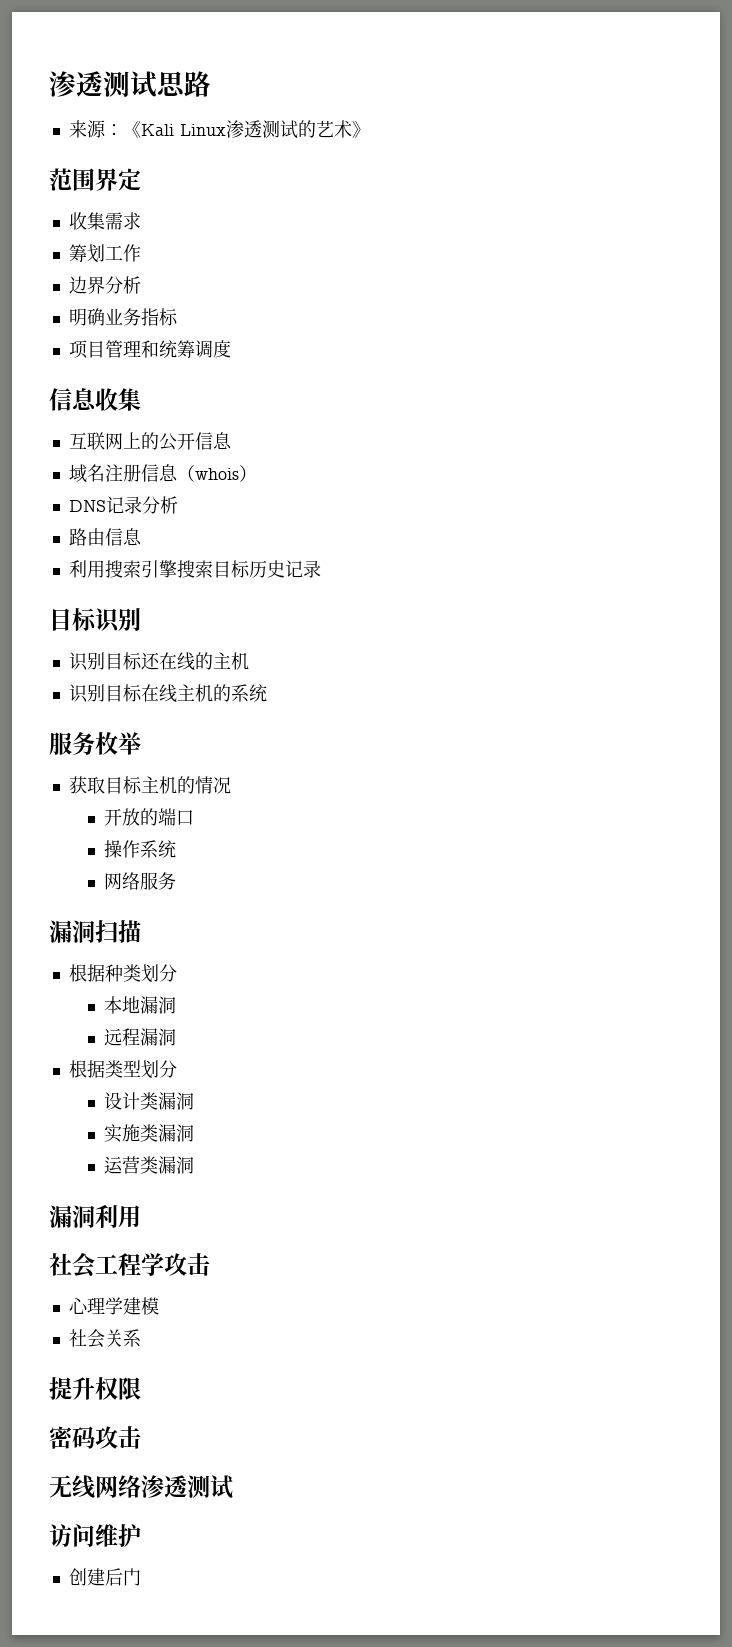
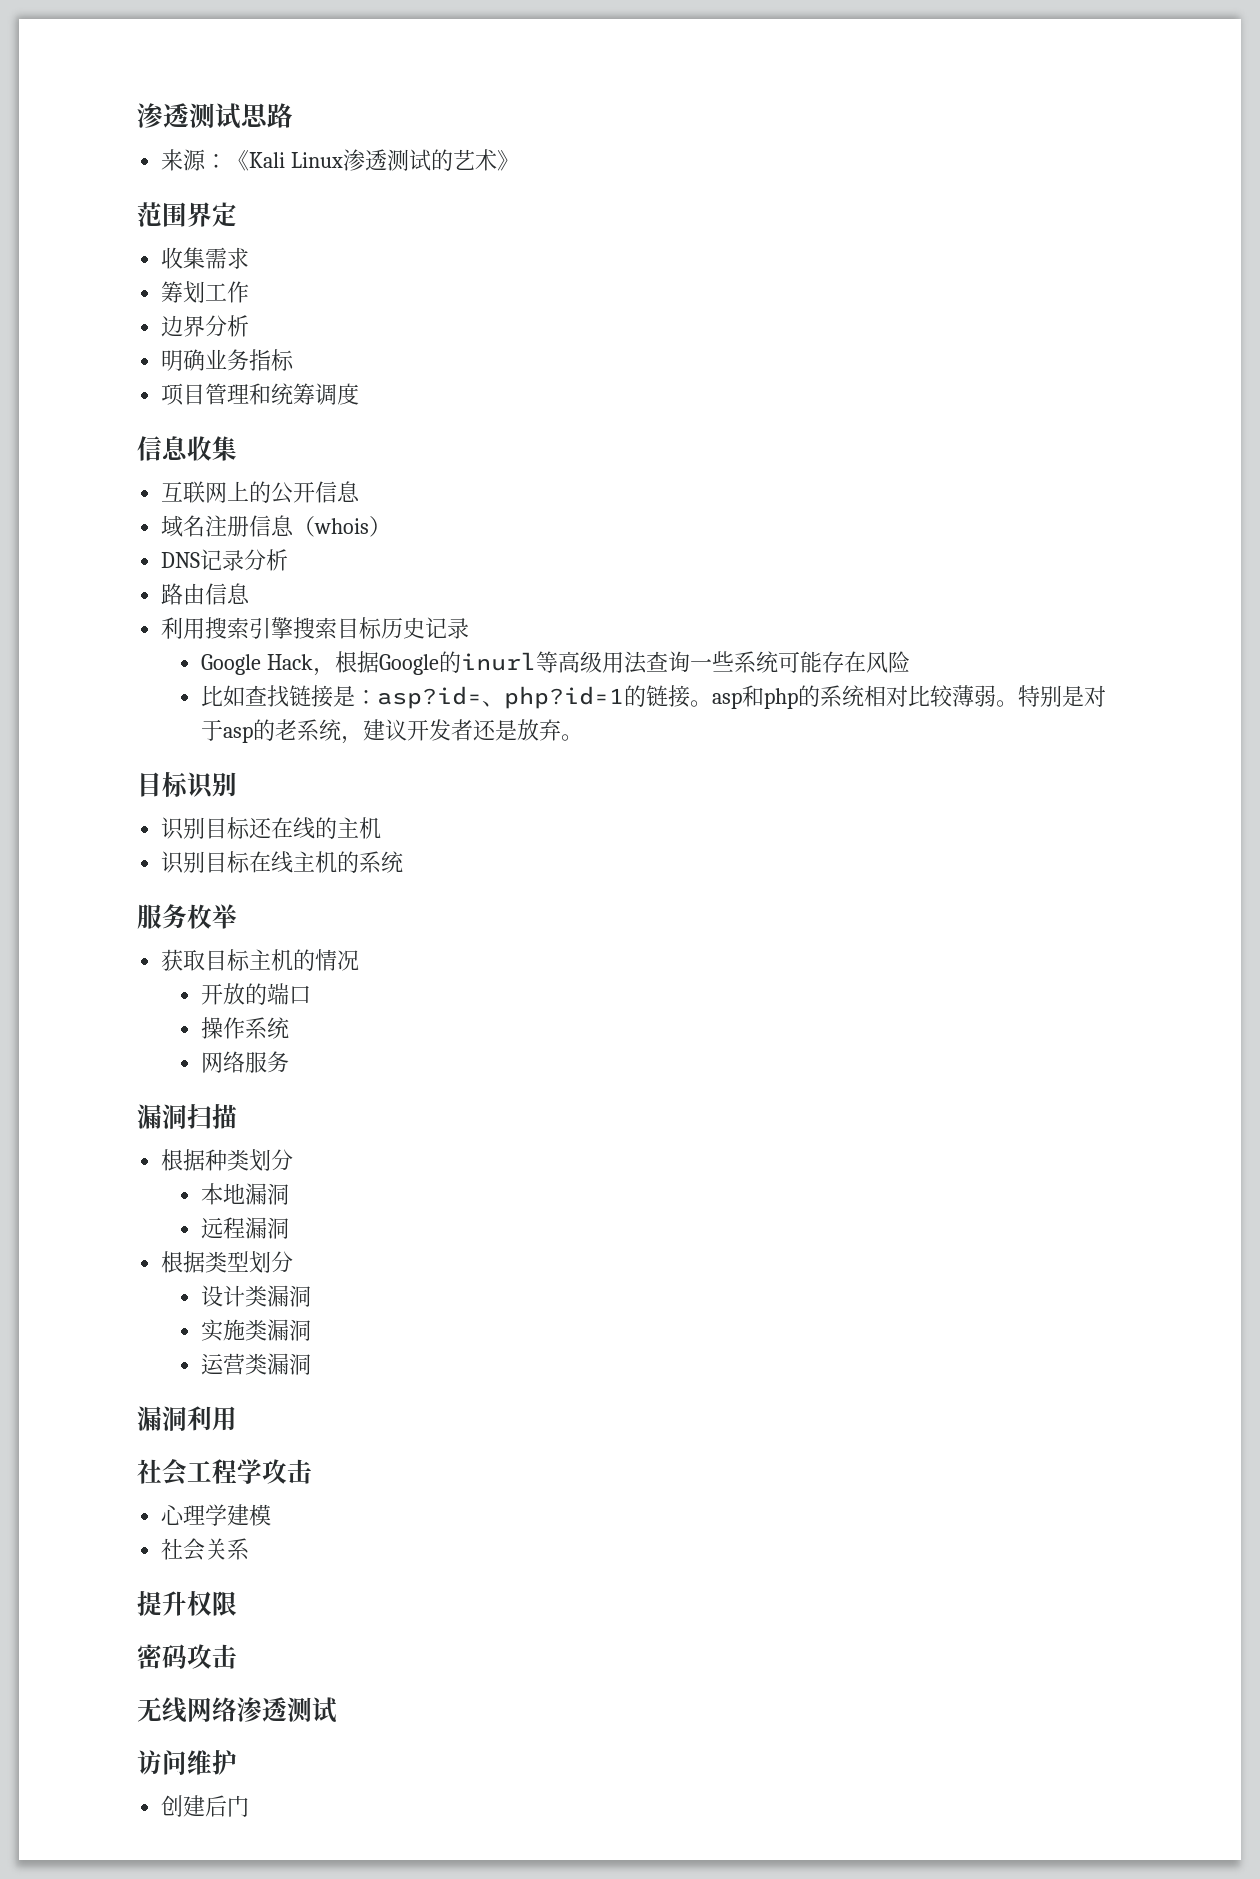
(321, 569) none -> [200,651,910,676] [200,685,1106,709] [200,719,583,744] // Google Hack，根据Google的inurl等高级用法查询一些系统可能存在风险 // 比如查找链接是：asp?id=、php?id=1的链接。asp和php的系统相对比较薄弱。特别是对于asp的老系统，建议开发者还是放弃。

